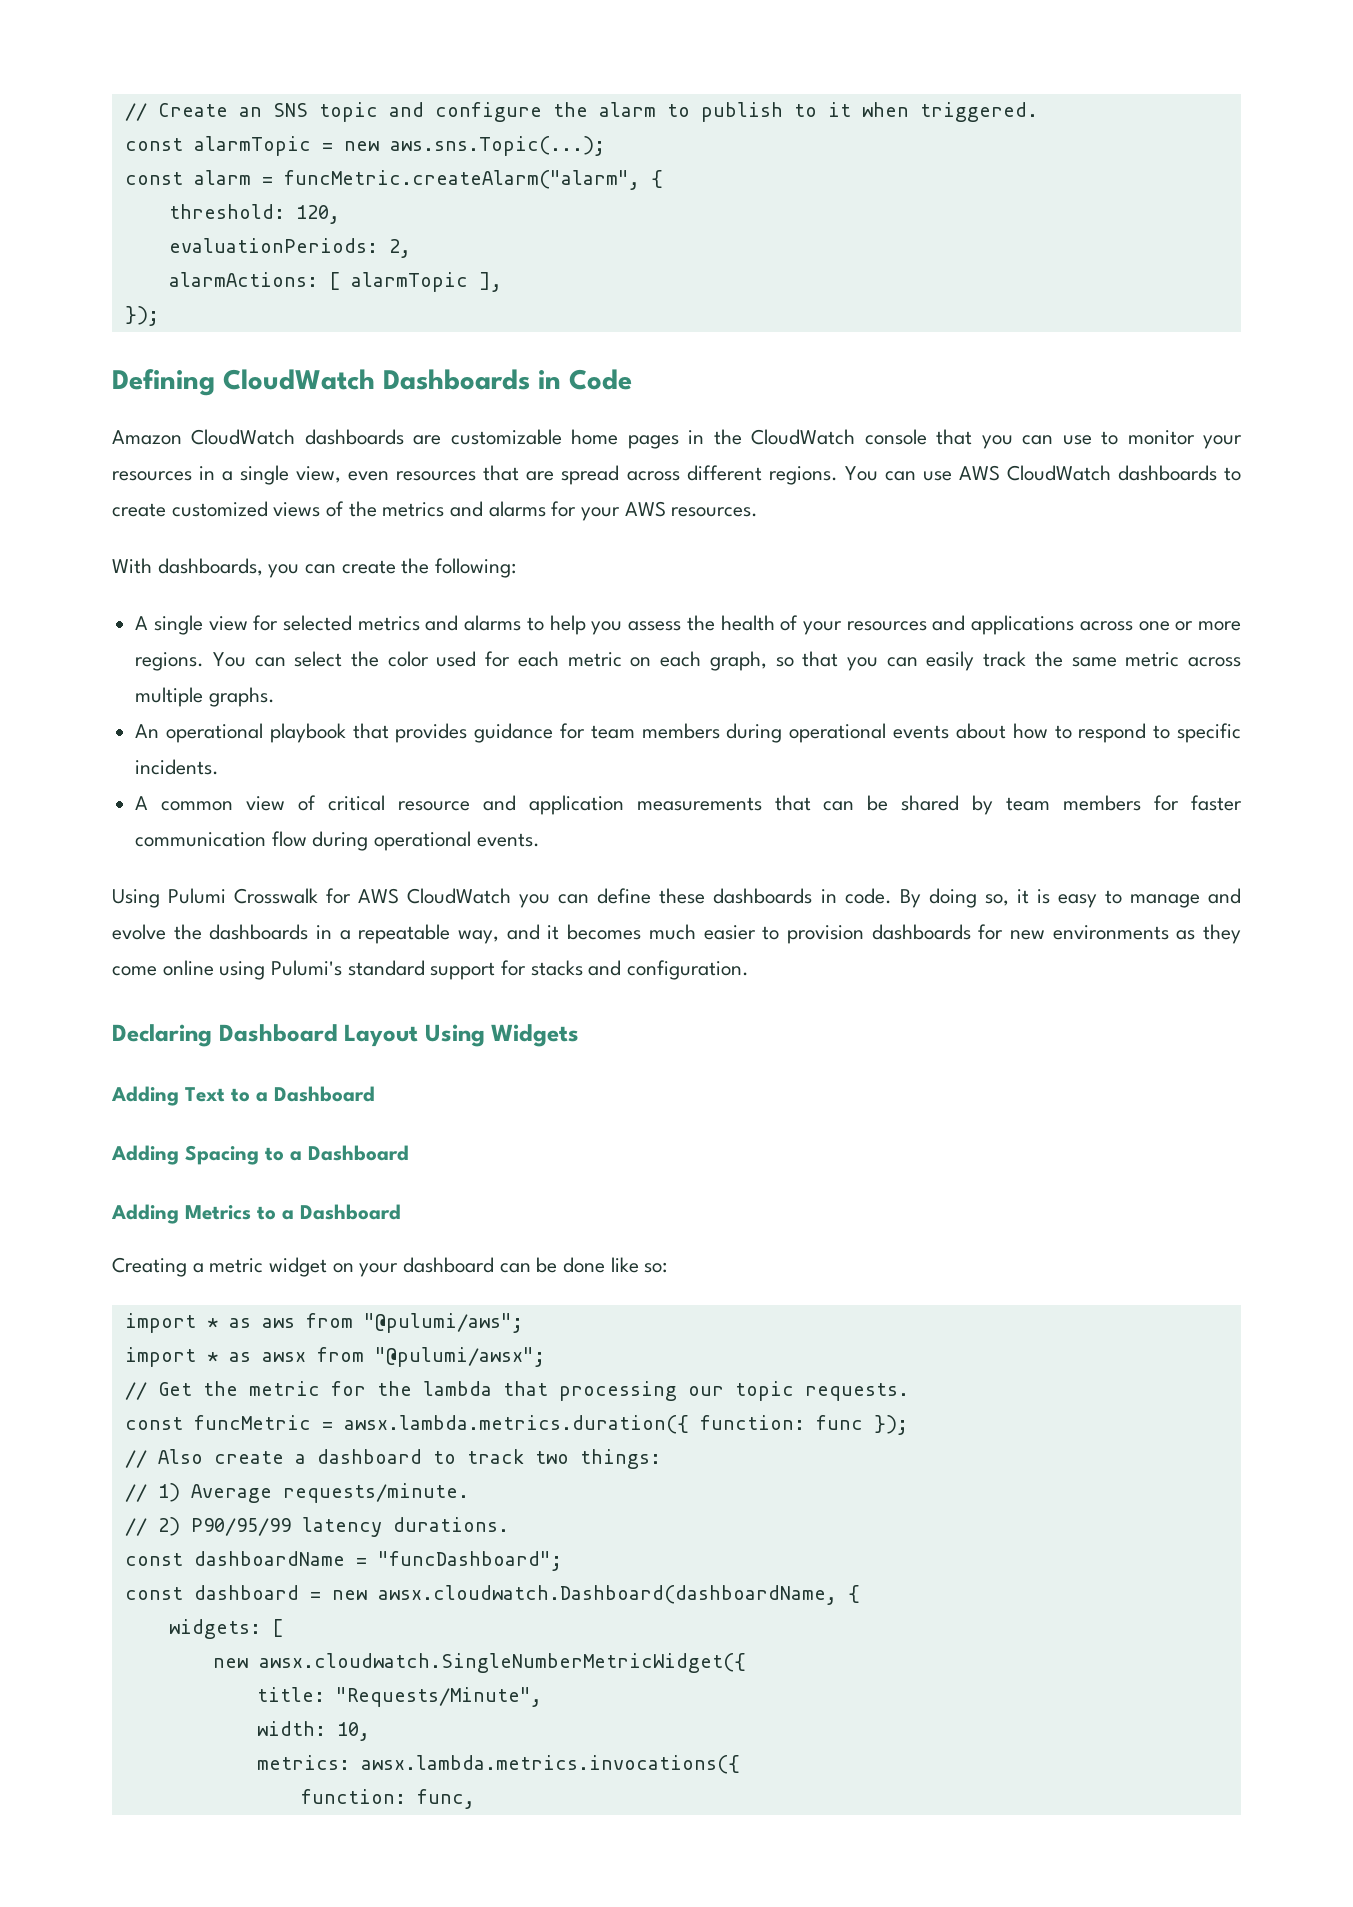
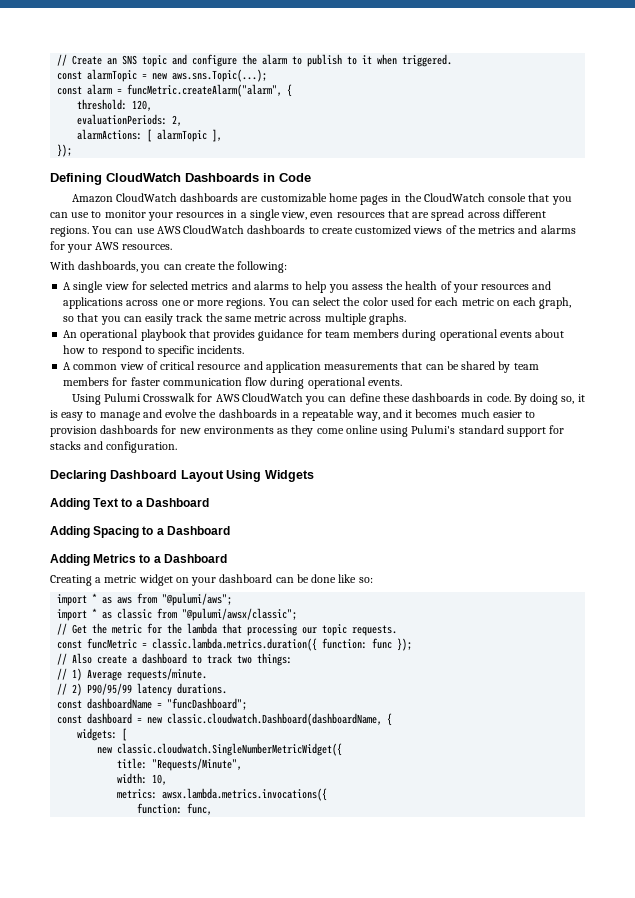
[261,1347,545,1367] awsx from "@pulumi/awsx"; -> [117,608,298,621] classic from "@pulumi/awsx/classic";
[343,1415,689,1434] awsx.lambda.metrics.duration({ -> [152,638,318,651] classic.lambda.metrics.duration({
[377,1585,837,1605] awsx.cloudwatch.Dashboard(dashboardName, -> [167,713,383,726] classic.cloudwatch.Dashboard(dashboardName,
[258,1653,746,1673] awsx.cloudwatch.SingleNumberMetricWidget({ -> [117,743,343,756] classic.cloudwatch.SingleNumberMetricWidget({

